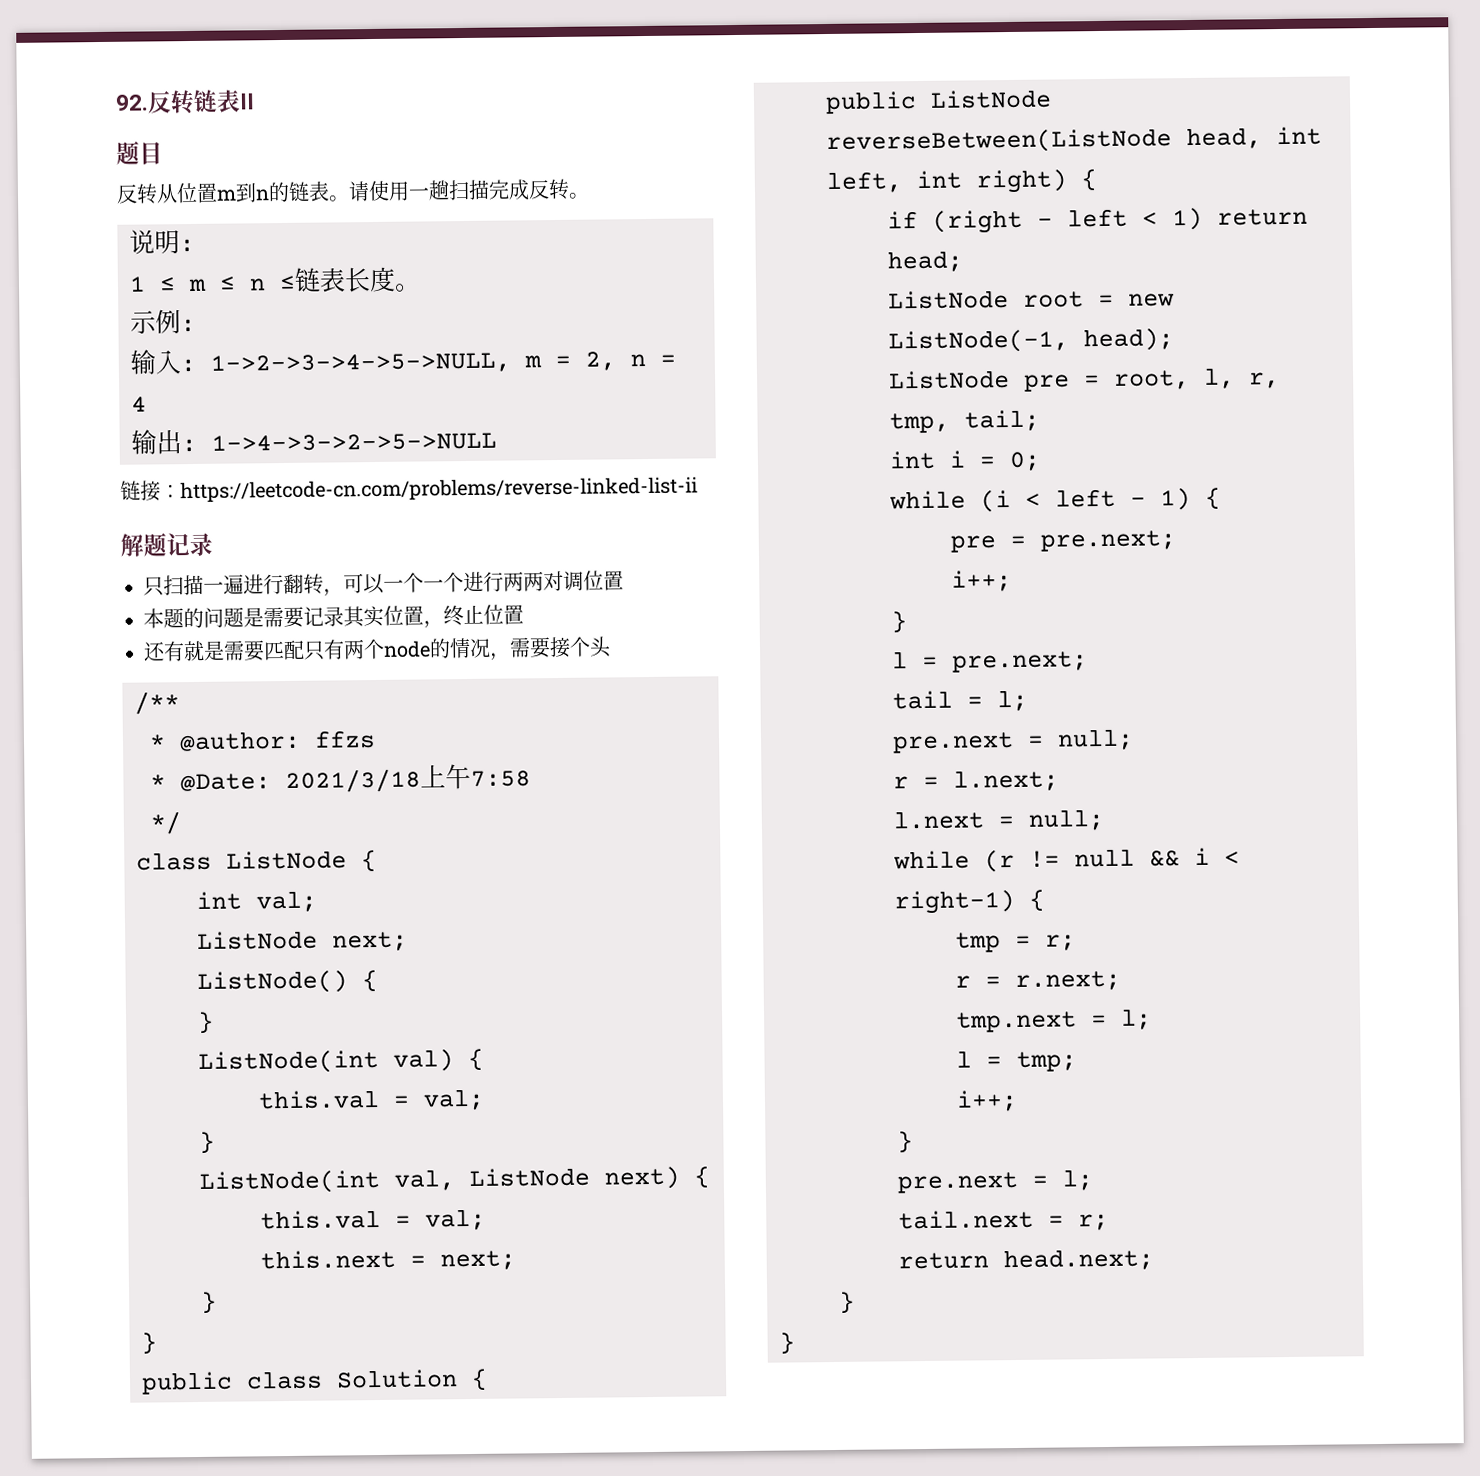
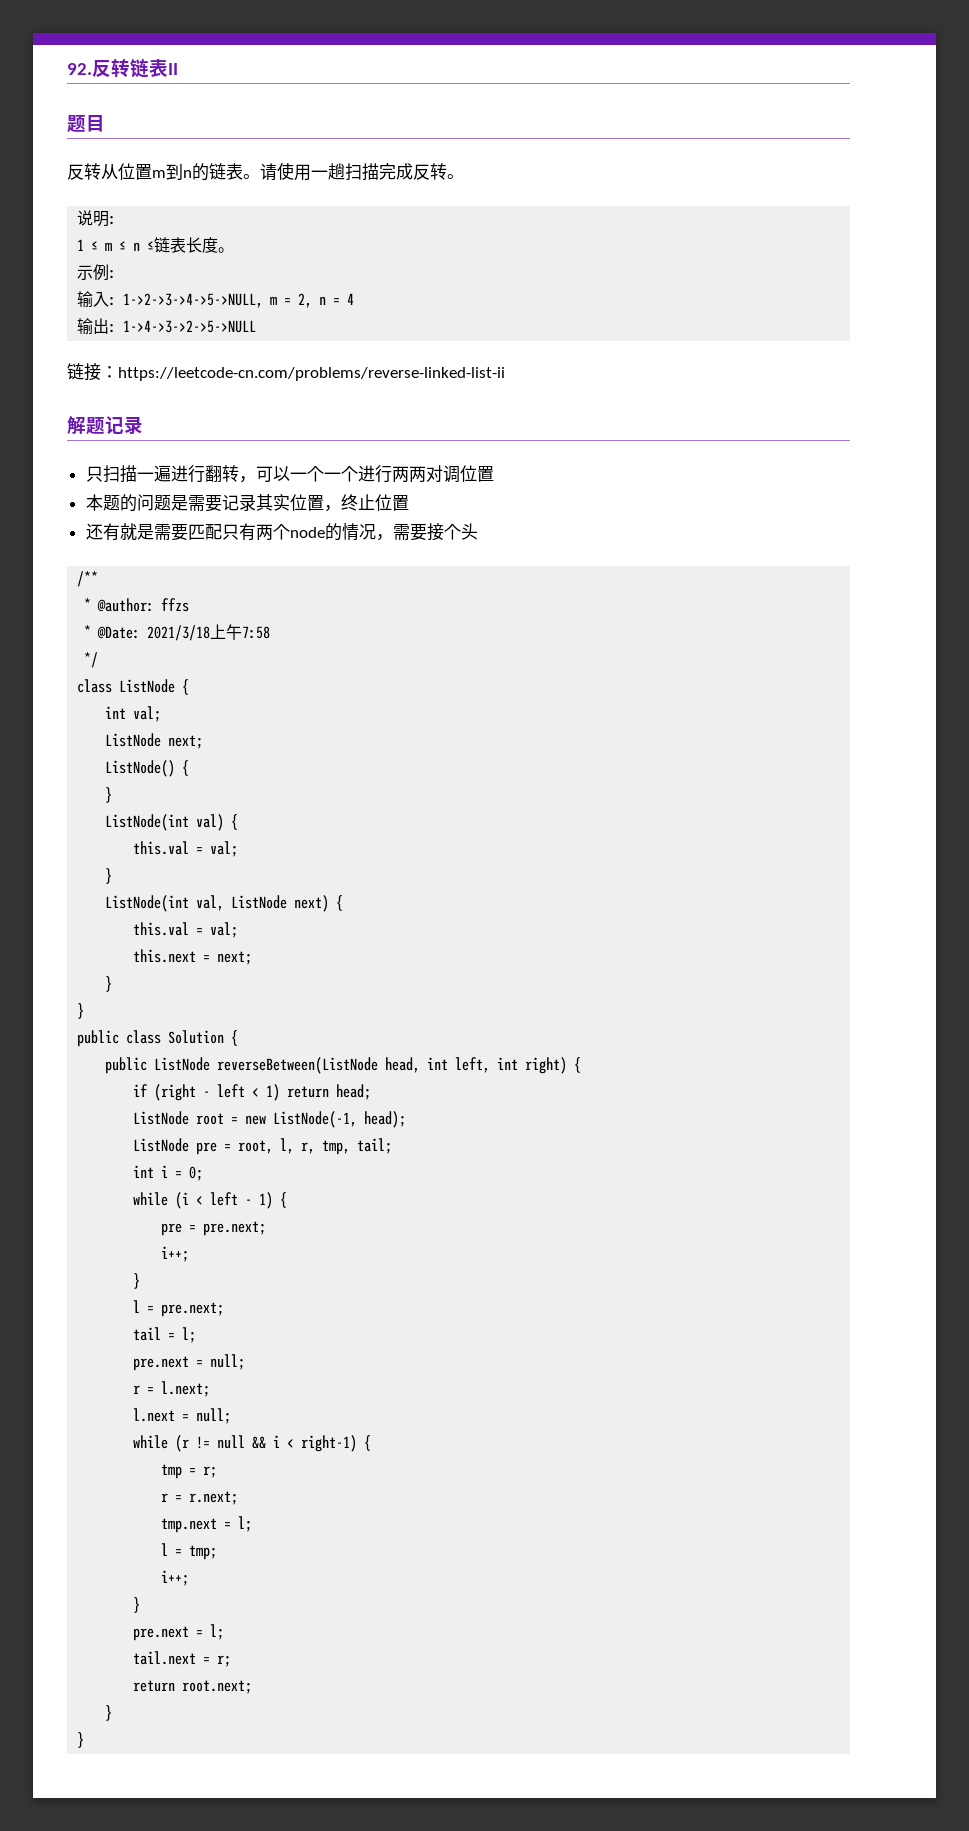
[1003,1248,1154,1272] head.next; -> [182,1680,253,1694] root.next;

